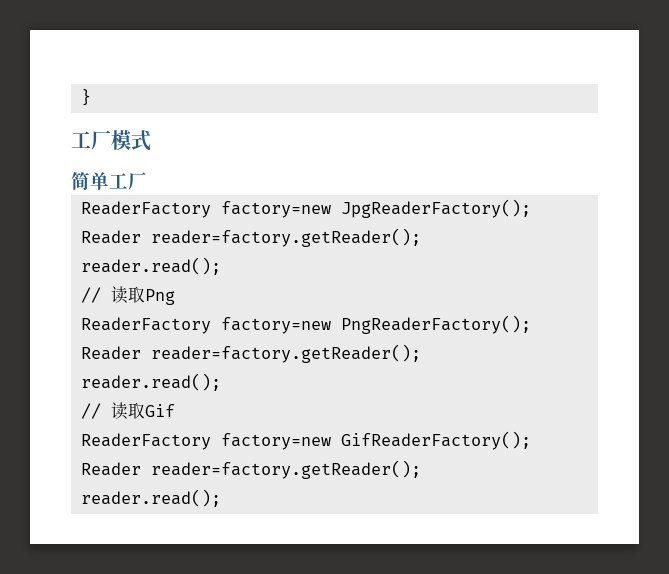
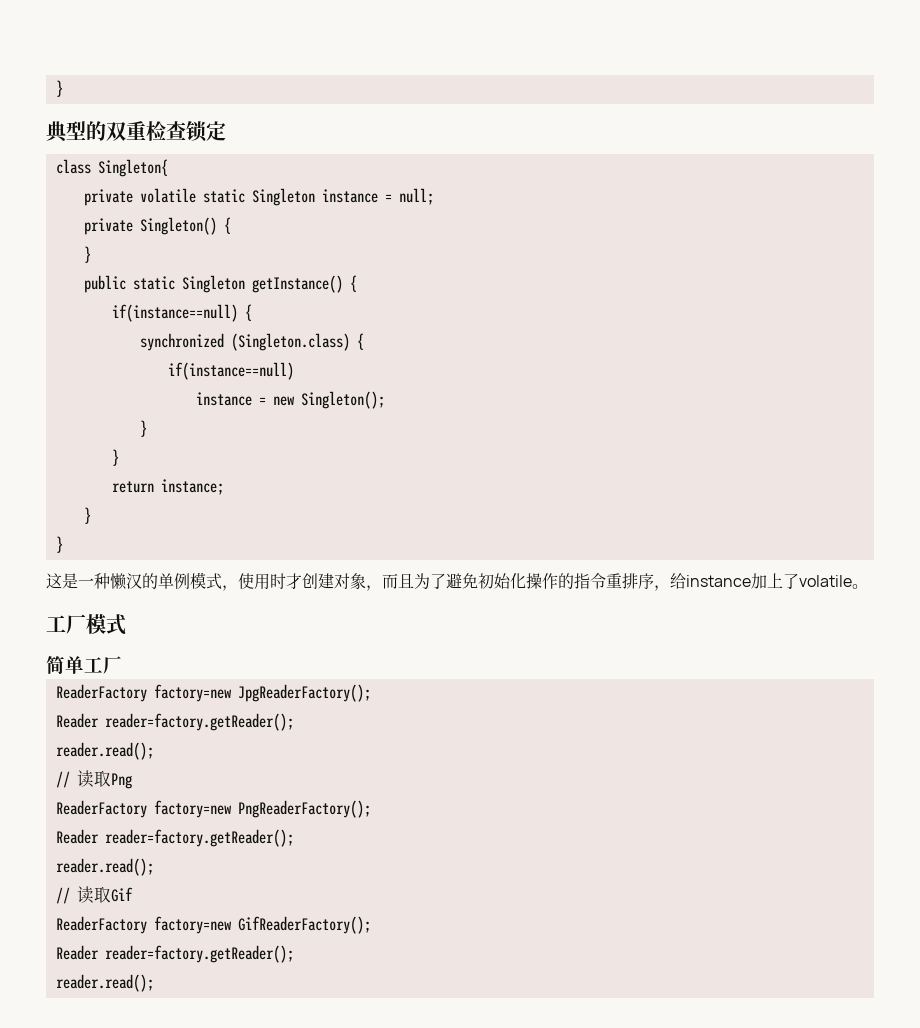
[80,89,91,106] } -> [55,80,63,97] [46,121,226,143] [55,159,168,177] [83,188,434,206] [83,217,231,235] [83,246,91,263] [83,275,357,293] [111,304,252,322] [139,333,364,351] [167,362,294,380] [195,391,385,409] [139,420,147,437] [111,449,119,466] [111,479,224,495] [83,507,91,524] [55,536,63,553] [46,572,868,591] } // 典型的双重检查锁定 // class Singleton{ // private volatile static Singleton instance = null; // private Singleton() { // } // public static Singleton getInstance() { // if(instance==null) { // synchronized (Singleton.class) { // if(instance==null) // instance = new Singleton(); // } // } // return instance; // } // } // 这是一种懒汉的单例模式，使用时才创建对象，而且为了避免初始化操作的指令重排序，给instance加上了volatile。

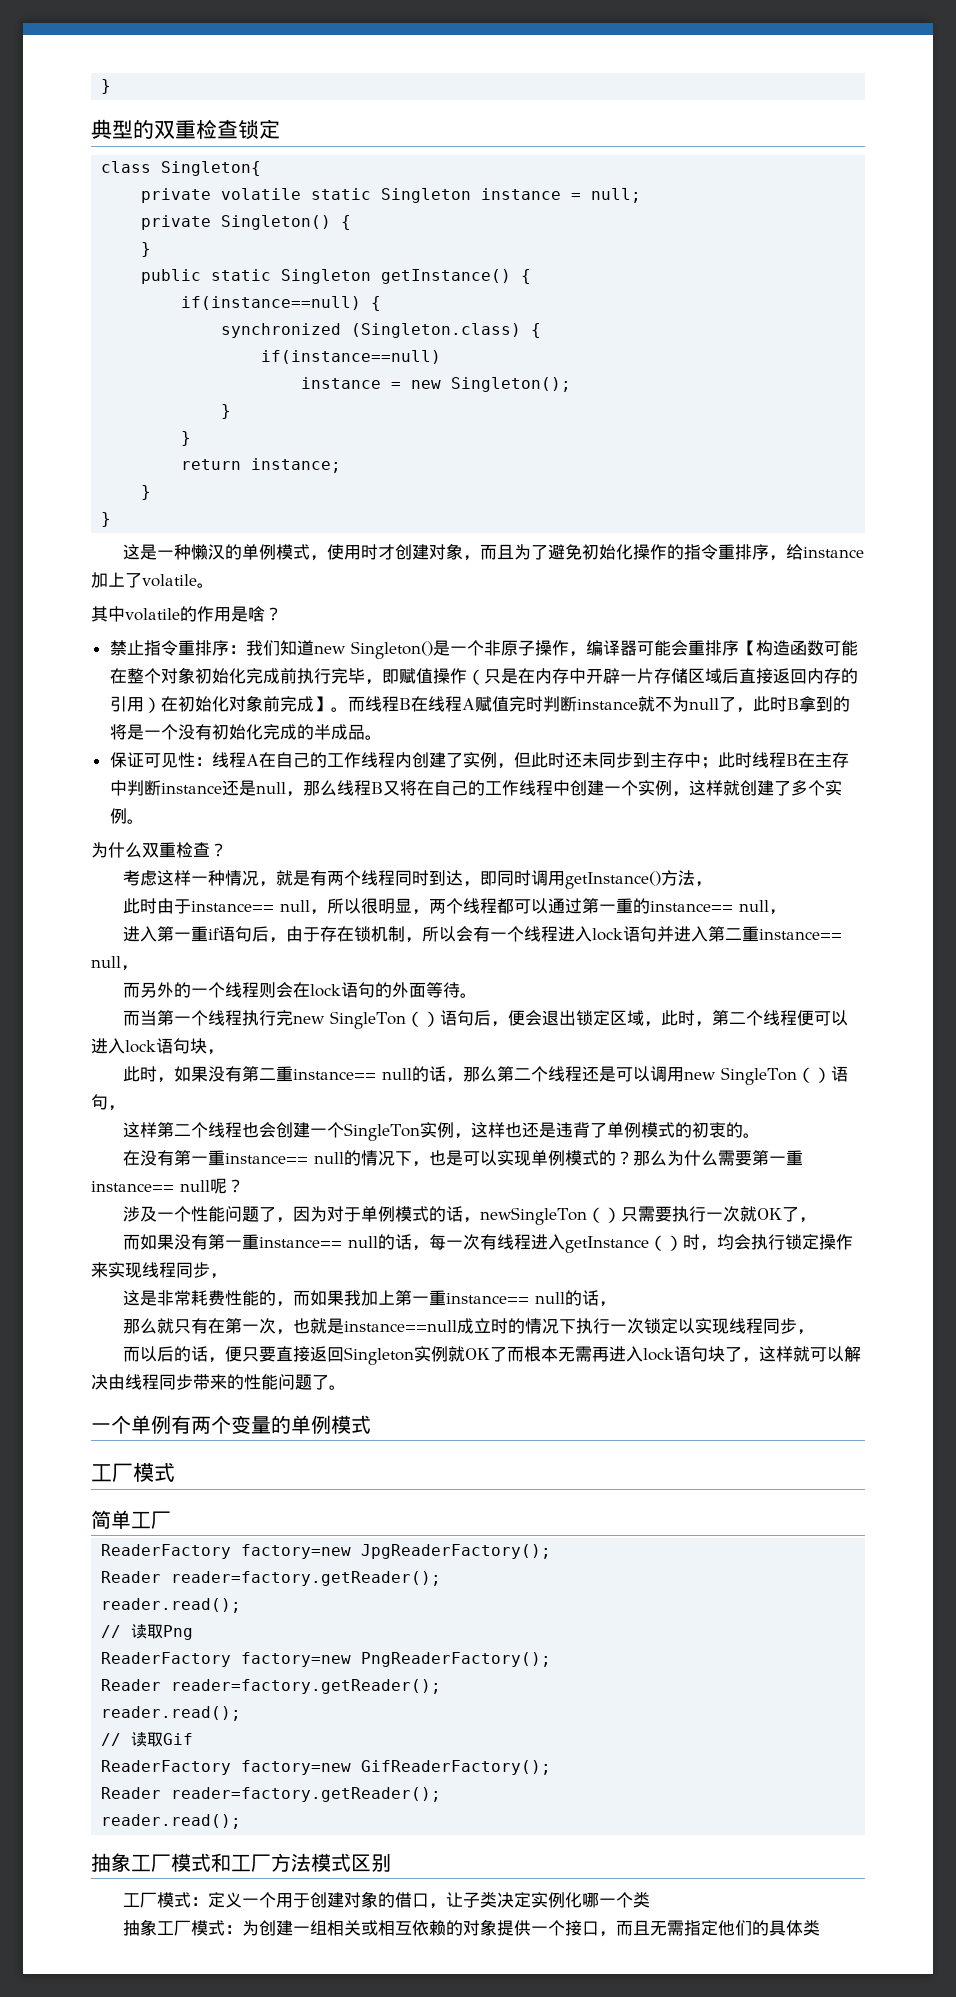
(868, 586) none -> [91,606,282,622] [109,640,858,659] [109,667,858,685] [109,695,850,713] [109,724,382,740] [109,752,849,769] [109,780,842,797] [109,808,144,824] [91,842,227,858] [123,870,713,889] [123,898,787,915] [123,926,843,943] [91,956,138,971] [123,982,478,998] [123,1010,849,1029] [91,1038,224,1055] [123,1066,849,1085] [91,1094,125,1111] [123,1122,761,1141] [123,1150,804,1167] [91,1178,244,1194] [123,1206,817,1225] [123,1234,854,1253] [91,1262,227,1279] [123,1290,617,1307] [123,1318,815,1335] [123,1346,862,1365] [91,1374,346,1390] [91,1415,371,1434] // 其中volatile的作用是啥？ // 禁止指令重排序：我们知道new Singleton()是一个非原子操作，编译器可能会重排序【构造函数可能在整个对象初始化完成前执行完毕，即赋值操作（只是在内存中开辟一片存储区域后直接返回内存的引用）在初始化对象前完成】。而线程B在线程A赋值完时判断instance就不为null了，此时B拿到的将是一个没有初始化完成的半成品。 // 保证可见性：线程A在自己的工作线程内创建了实例，但此时还未同步到主存中；此时线程B在主存中判断instance还是null，那么线程B又将在自己的工作线程中创建一个实例，这样就创建了多个实例。 // 为什么双重检查？ // 考虑这样一种情况，就是有两个线程同时到达，即同时调用getInstance()方法， // 此时由于instance== null，所以很明显，两个线程都可以通过第一重的instance== null， // 进入第一重if语句后，由于存在锁机制，所以会有一个线程进入lock语句并进入第二重instance== null， // 而另外的一个线程则会在lock语句的外面等待。 // 而当第一个线程执行完new SingleTon（）语句后，便会退出锁定区域，此时，第二个线程便可以进入lock语句块， // 此时，如果没有第二重instance== null的话，那么第二个线程还是可以调用new SingleTon（）语句， // 这样第二个线程也会创建一个SingleTon实例，这样也还是违背了单例模式的初衷的。 // 在没有第一重instance== null的情况下，也是可以实现单例模式的？那么为什么需要第一重instance== null呢？ // 涉及一个性能问题了，因为对于单例模式的话，newSingleTon（）只需要执行一次就OK了， // 而如果没有第一重instance== null的话，每一次有线程进入getInstance（）时，均会执行锁定操作来实现线程同步， // 这是非常耗费性能的，而如果我加上第一重instance== null的话， // 那么就只有在第一次，也就是instance==null成立时的情况下执行一次锁定以实现线程同步， // 而以后的话，便只要直接返回Singleton实例就OK了而根本无需再进入lock语句块了，这样就可以解决由线程同步带来的性能问题了。 // 一个单例有两个变量的单例模式
(154, 983) none -> [91,1853,391,1872] [123,1891,651,1909] [123,1919,821,1937] // 抽象工厂模式和工厂方法模式区别 // 工厂模式：定义一个用于创建对象的借口，让子类决定实例化哪一个类 // 抽象工厂模式：为创建一组相关或相互依赖的对象提供一个接口，而且无需指定他们的具体类

